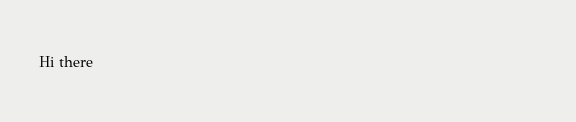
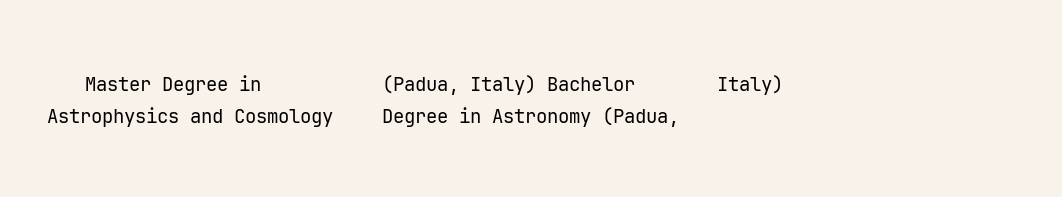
[39,56,93,67] Hi there -> [84,75,261,95] [47,107,333,127] [382,75,635,95] [382,107,679,127] [717,75,783,95] Master Degree in Astrophysics and Cosmology (Padua, Italy) Bachelor Degree in Astronomy (Padua, Italy)

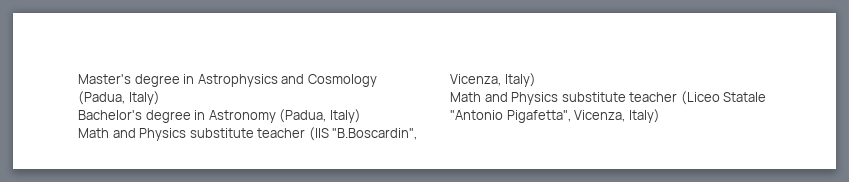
[84,77,228,95] Master Degree -> [78,74,180,87] Master's degree
[547,77,635,91] [382,109,448,127] Bachelor Degree -> [78,110,191,123] // Bachelor's degree
(783, 85) none -> [78,127,418,141] [450,73,536,87] [450,91,767,105] [450,109,660,123] // Math and Physics substitute teacher (IIS "B.Boscardin", Vicenza, Italy) // Math and Physics substitute teacher (Liceo Statale "Antonio Pigafetta", Vicenza, Italy)

